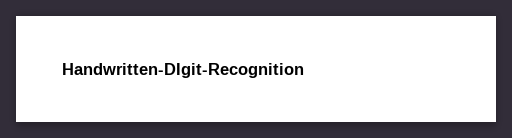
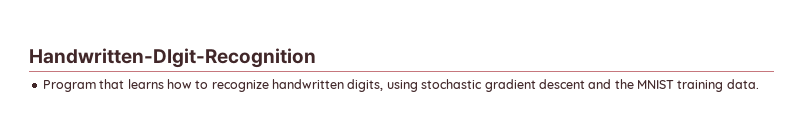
(304, 70) none -> [42,79,759,92] // Program that learns how to recognize handwritten digits, using stochastic gradient descent and the MNIST training data.

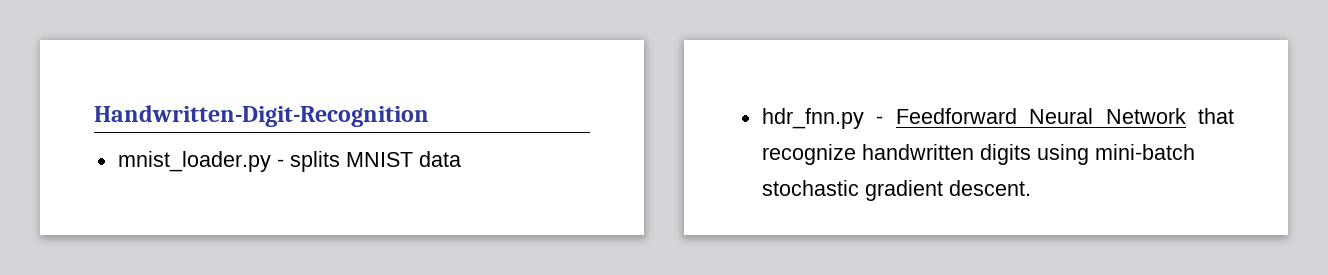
[29,48,316,68] [42,79,759,92] Handwritten-DIgit-Recognition // Program that learns how to recognize handwritten digits, using stochastic gradient descent and the MNIST training data. -> [94,105,429,127] [117,151,461,172] [761,108,1234,129] [761,144,1195,165] [761,180,1031,201] Handwritten-Digit-Recognition // mnist_loader.py - splits MNIST data // hdr_fnn.py - Feedforward Neural Network that recognize handwritten digits using mini-batch stochastic gradient descent.

